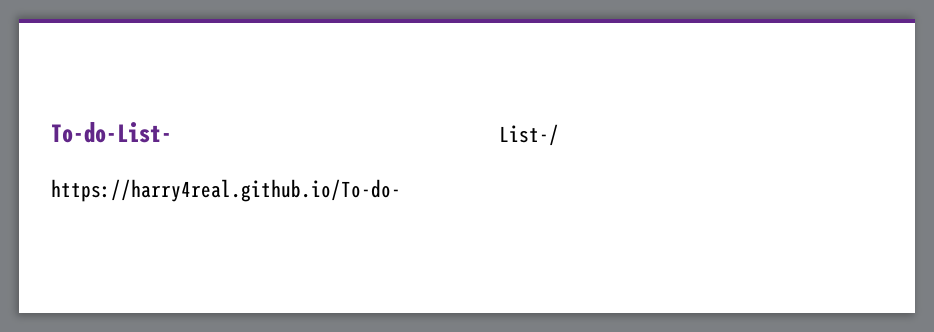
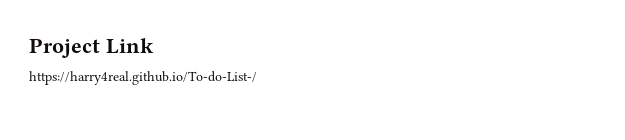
[51,122,172,143] To-do-List- -> [29,38,154,58] Project Link

